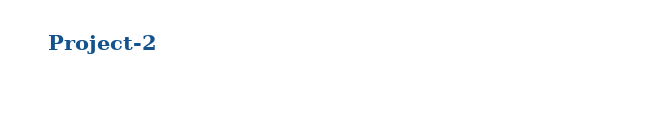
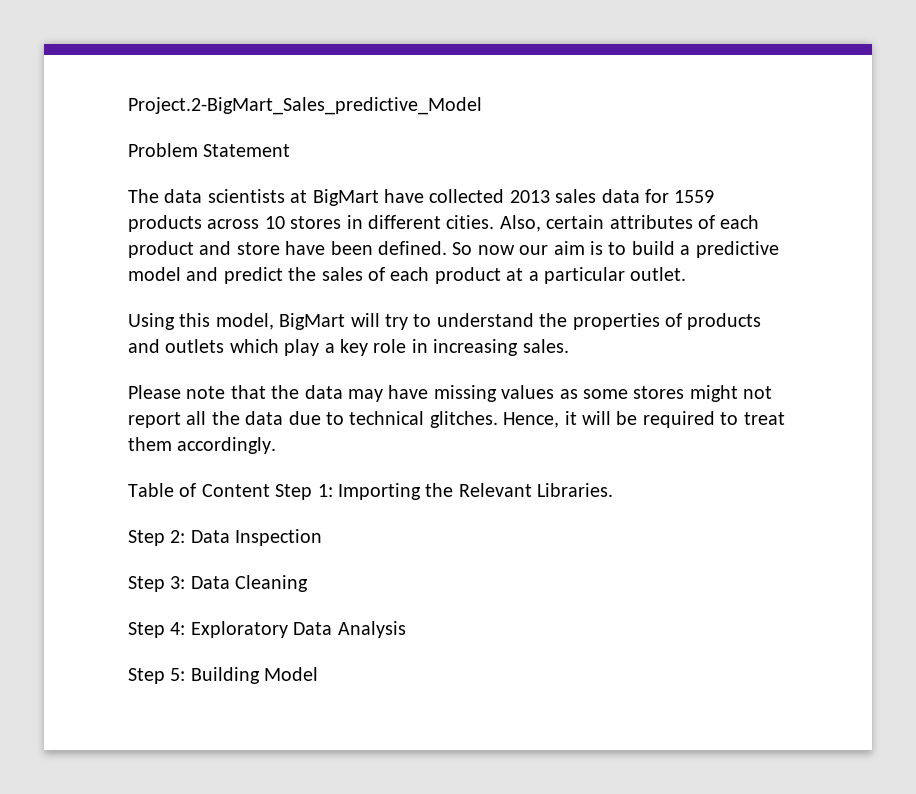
[48,35,157,54] Project-2 -> [128,97,482,115] [128,143,291,157] [128,189,715,206] [128,215,760,232] [128,241,779,258] [128,267,687,284] [128,313,762,330] [128,339,569,356] [128,385,773,402] [128,411,785,428] [128,437,277,454] [128,483,614,500] [128,529,323,546] [128,575,309,592] [128,621,406,638] [128,667,319,684] Project.2-BigMart_Sales_predictive_Model // Problem Statement // The data scientists at BigMart have collected 2013 sales data for 1559 products across 10 stores in different cities. Also, certain attributes of each product and store have been defined. So now our aim is to build a predictive model and predict the sales of each product at a particular outlet. // Using this model, BigMart will try to understand the properties of products and outlets which play a key role in increasing sales. // Please note that the data may have missing values as some stores might not report all the data due to technical glitches. Hence, it will be required to treat them accordingly. // Table of Content Step 1: Importing the Relevant Libraries. // Step 2: Data Inspection // Step 3: Data Cleaning // Step 4: Exploratory Data Analysis // Step 5: Building Model

